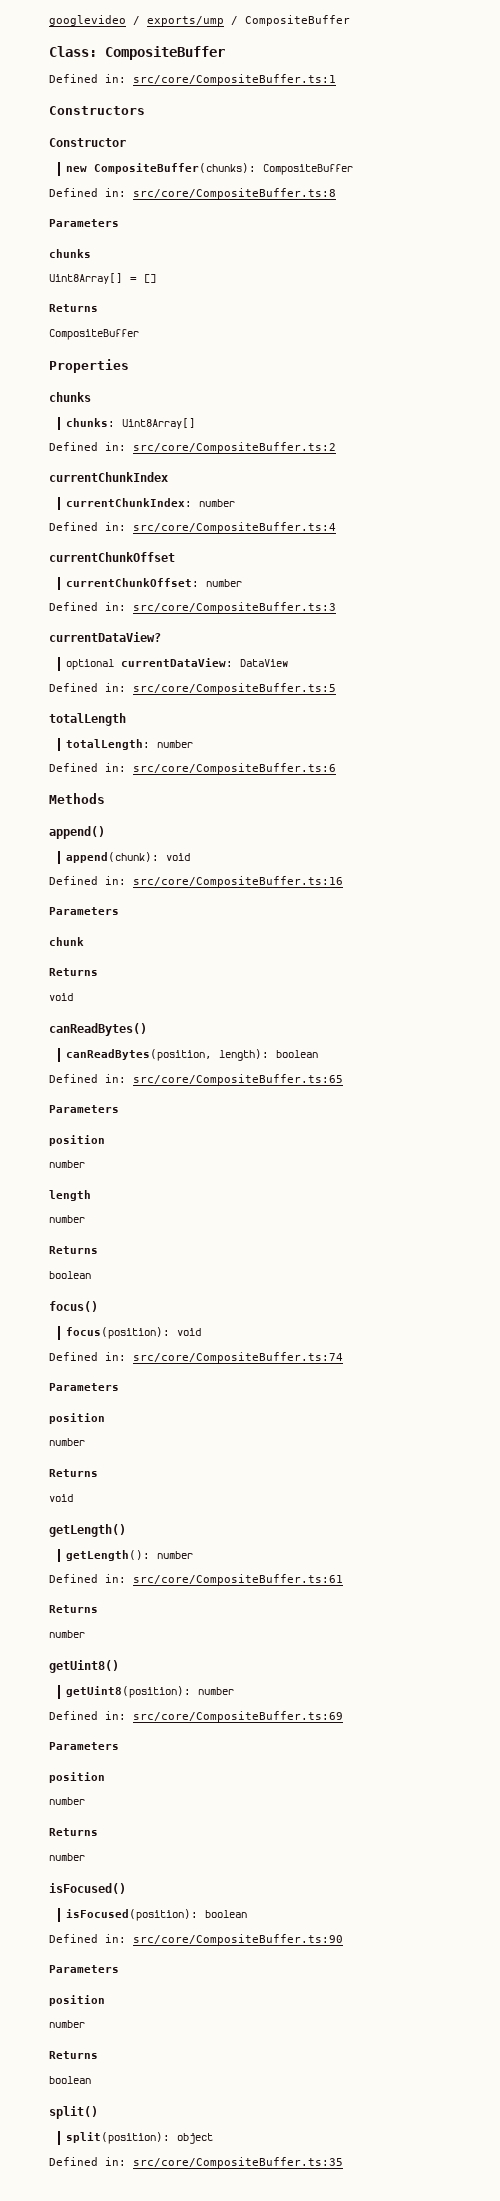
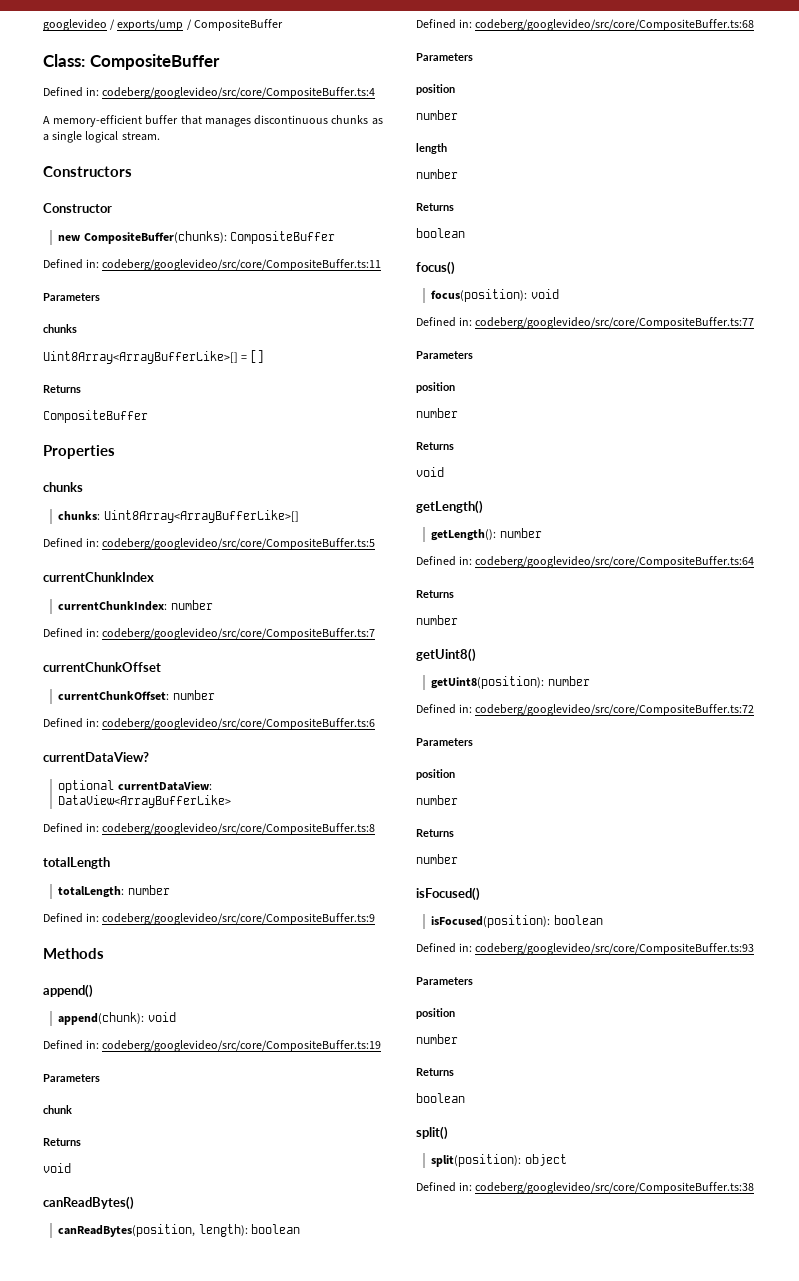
[133,74,336,85] src/core/CompositeBuffer.ts:1 -> [102,87,376,99] [43,115,383,127] [43,131,160,143] codeberg/googlevideo/src/core/CompositeBuffer.ts:4 // A memory-efficient buffer that manages discontinuous chunks as a single logical stream.
[133,188,336,199] src/core/CompositeBuffer.ts:8 -> [102,259,382,271] codeberg/googlevideo/src/core/CompositeBuffer.ts:11
[49,273,123,284] Uint8Array[] -> [43,351,238,364] Uint8Array<ArrayBufferLike>[]
[121,418,196,429] [49,442,336,453] Uint8Array[] // Defined in: src/core/CompositeBuffer.ts:2 -> [103,510,299,523] [43,538,376,550] Uint8Array<ArrayBufferLike>[] // Defined in: codeberg/googlevideo/src/core/CompositeBuffer.ts:5
[133,522,336,533] src/core/CompositeBuffer.ts:4 -> [102,628,376,640] codeberg/googlevideo/src/core/CompositeBuffer.ts:7
[133,602,336,613] src/core/CompositeBuffer.ts:3 -> [102,718,376,730] codeberg/googlevideo/src/core/CompositeBuffer.ts:6
[239,659,288,667] [49,683,336,694] DataView // Defined in: src/core/CompositeBuffer.ts:5 -> [58,795,232,808] [43,823,376,835] DataView<ArrayBufferLike> // Defined in: codeberg/googlevideo/src/core/CompositeBuffer.ts:8
[133,763,336,774] src/core/CompositeBuffer.ts:6 -> [102,913,376,925] codeberg/googlevideo/src/core/CompositeBuffer.ts:9
[133,876,343,887] src/core/CompositeBuffer.ts:16 -> [102,1040,382,1052] codeberg/googlevideo/src/core/CompositeBuffer.ts:19
[133,1074,343,1085] src/core/CompositeBuffer.ts:65 -> [475,19,755,31] codeberg/googlevideo/src/core/CompositeBuffer.ts:68
[133,1352,343,1363] src/core/CompositeBuffer.ts:74 -> [475,317,755,329] codeberg/googlevideo/src/core/CompositeBuffer.ts:77
[133,1574,343,1585] src/core/CompositeBuffer.ts:61 -> [475,556,755,568] codeberg/googlevideo/src/core/CompositeBuffer.ts:64
[133,1711,343,1722] src/core/CompositeBuffer.ts:69 -> [475,704,755,716] codeberg/googlevideo/src/core/CompositeBuffer.ts:72
[133,1934,343,1945] src/core/CompositeBuffer.ts:90 -> [475,943,755,955] codeberg/googlevideo/src/core/CompositeBuffer.ts:93
[133,2157,343,2168] src/core/CompositeBuffer.ts:35 -> [475,1182,755,1194] codeberg/googlevideo/src/core/CompositeBuffer.ts:38

